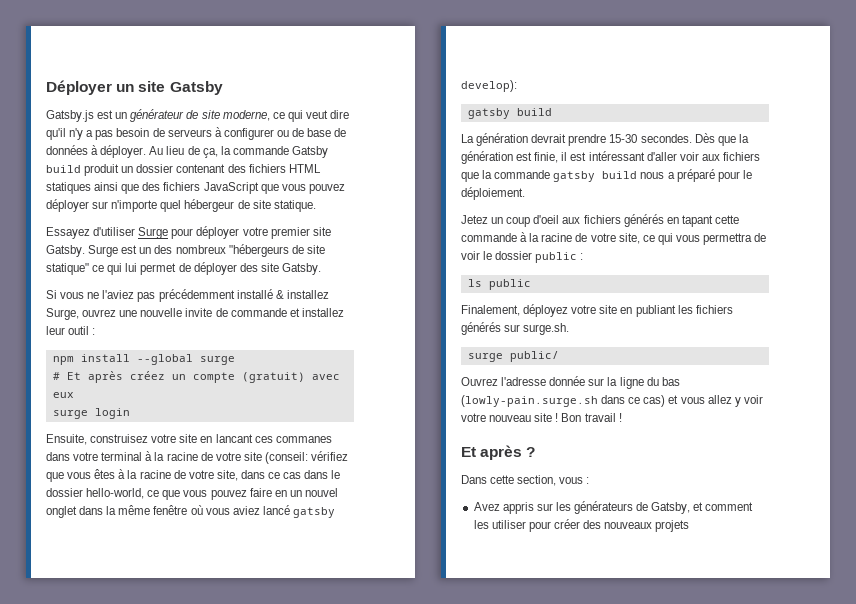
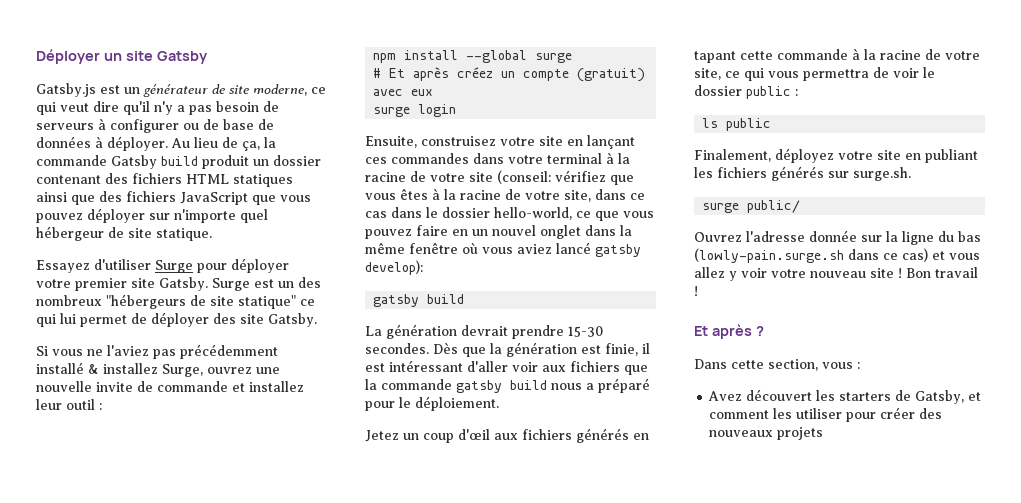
[215,434,332,443] lancant ces commanes -> [587,135,635,149] [365,153,469,164] lançant ces commandes
[533,215,560,224] d'oeil -> [458,429,490,440] d'œil
[502,501,634,514] appris sur les générateurs -> [746,389,892,401] découvert les starters

